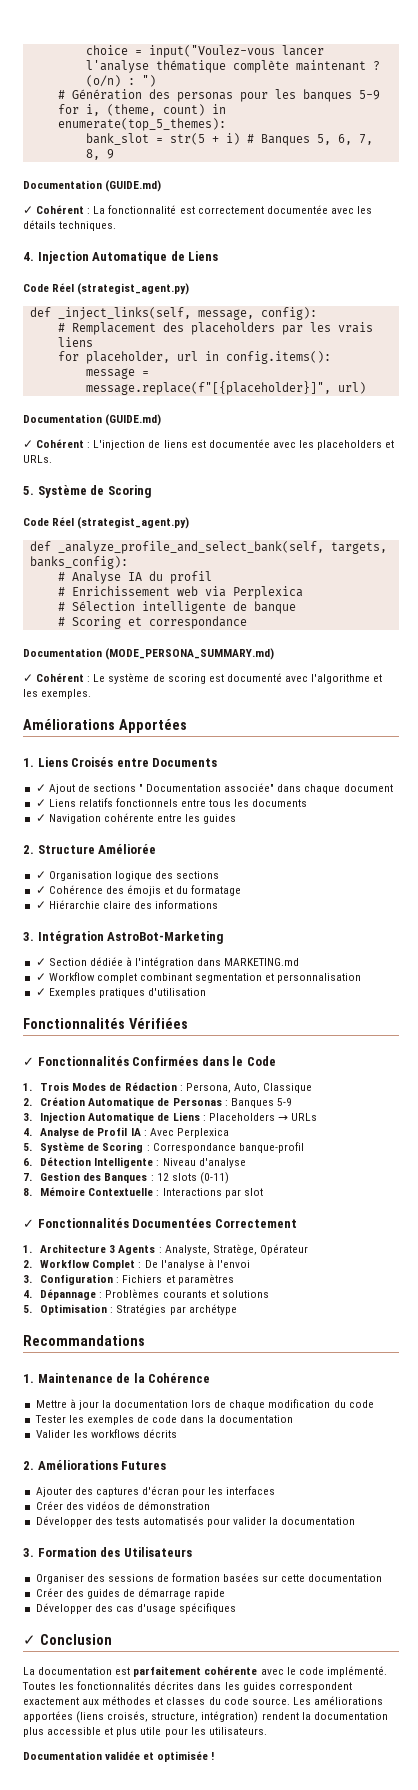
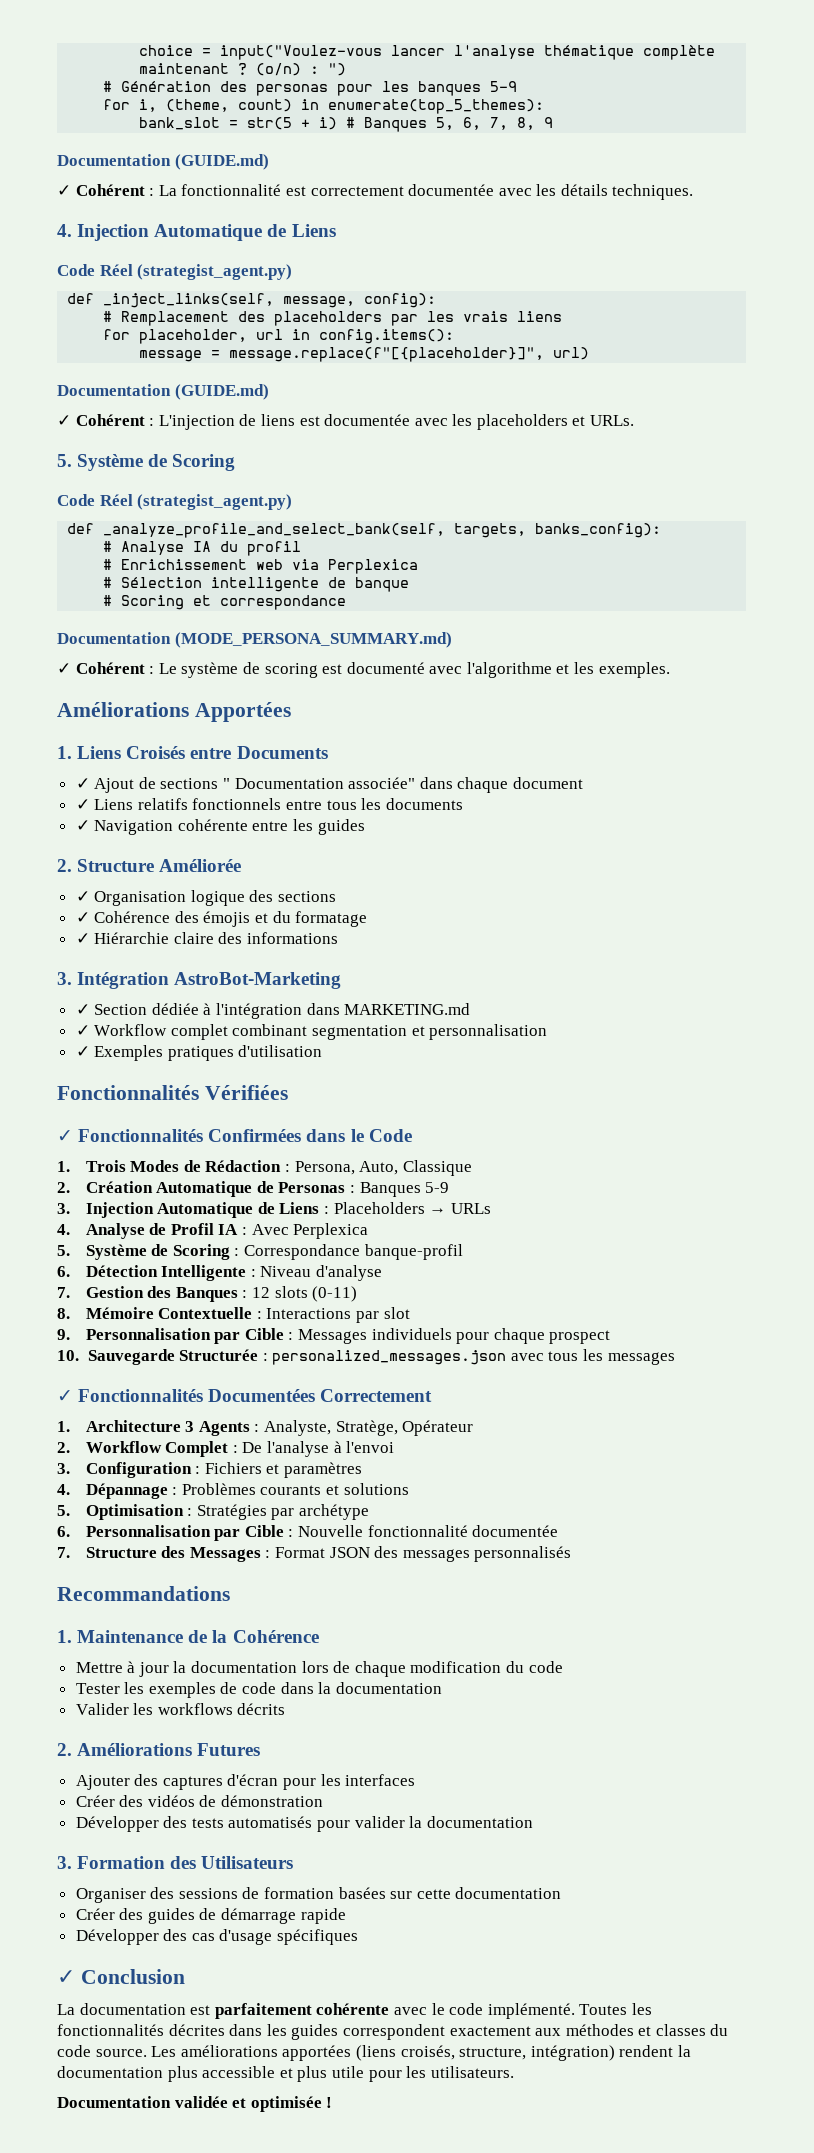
(263, 1192) none -> [57,1328,611,1344] [57,1349,675,1365] // 9. Personnalisation par Cible : Messages individuels pour chaque prospect // 10. Sauvegarde Structurée : personalized_messages.json avec tous les messages
(237, 1309) none -> [57,1525,559,1541] [57,1546,572,1562] // 6. Personnalisation par Cible : Nouvelle fonctionnalité documentée // 7. Structure des Messages : Format JSON des messages personnalisés

